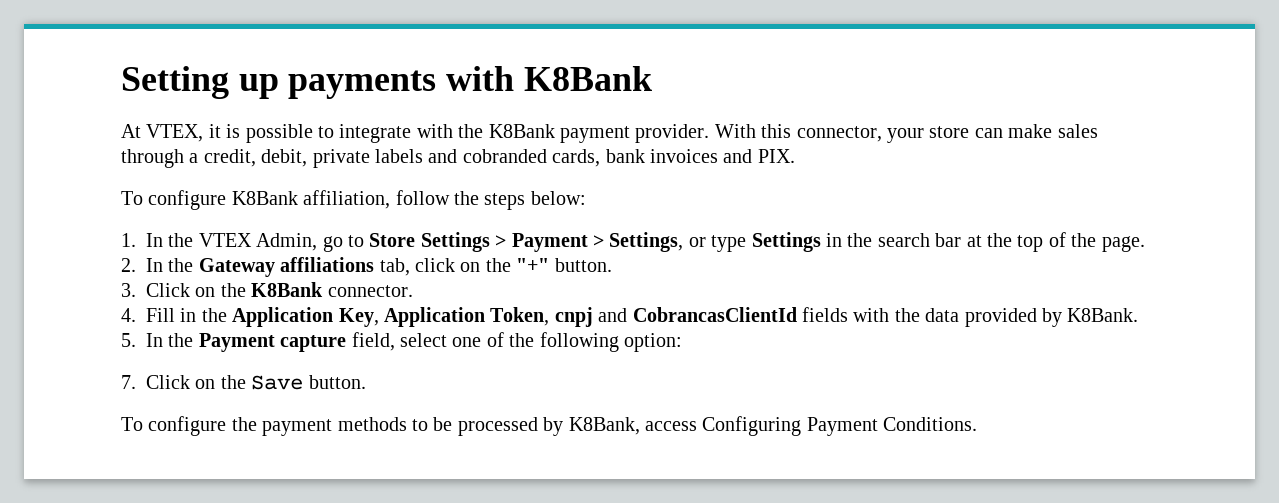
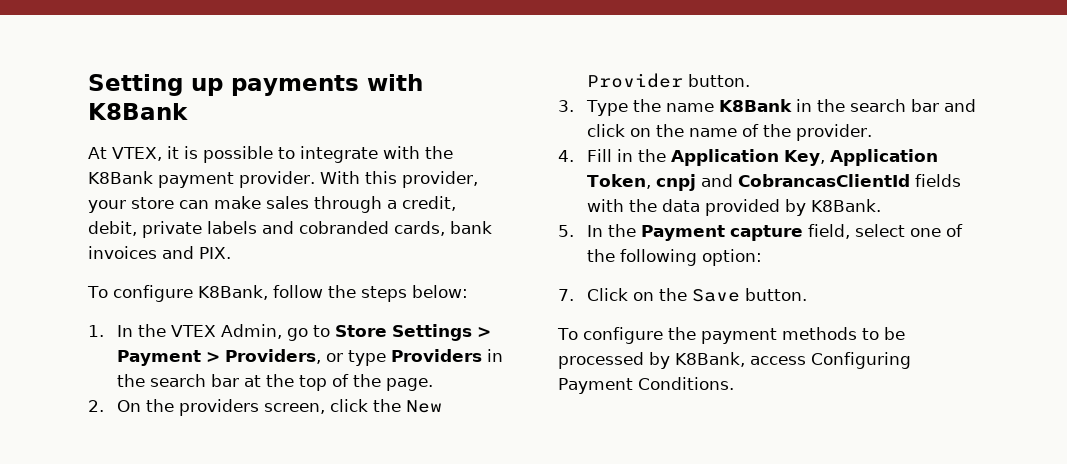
[796,126,882,142] connector, -> [401,171,478,188] provider,
[231,190,391,209] K8Bank affiliation, -> [197,285,268,300] K8Bank,
[609,232,684,252] Settings, -> [224,349,321,364] Providers,
[751,232,821,252] Settings -> [390,349,482,362] Providers
[146,257,612,277] [121,282,413,297] In the Gateway affiliations tab, click on the "+" button. // 3. Click on the K8Bank connector. -> [116,399,442,416] [586,73,750,88] [558,99,976,116] [586,124,872,141] On the providers screen, click the New Provider button. // 3. Type the name K8Bank in the search bar and click on the name of the provider.

